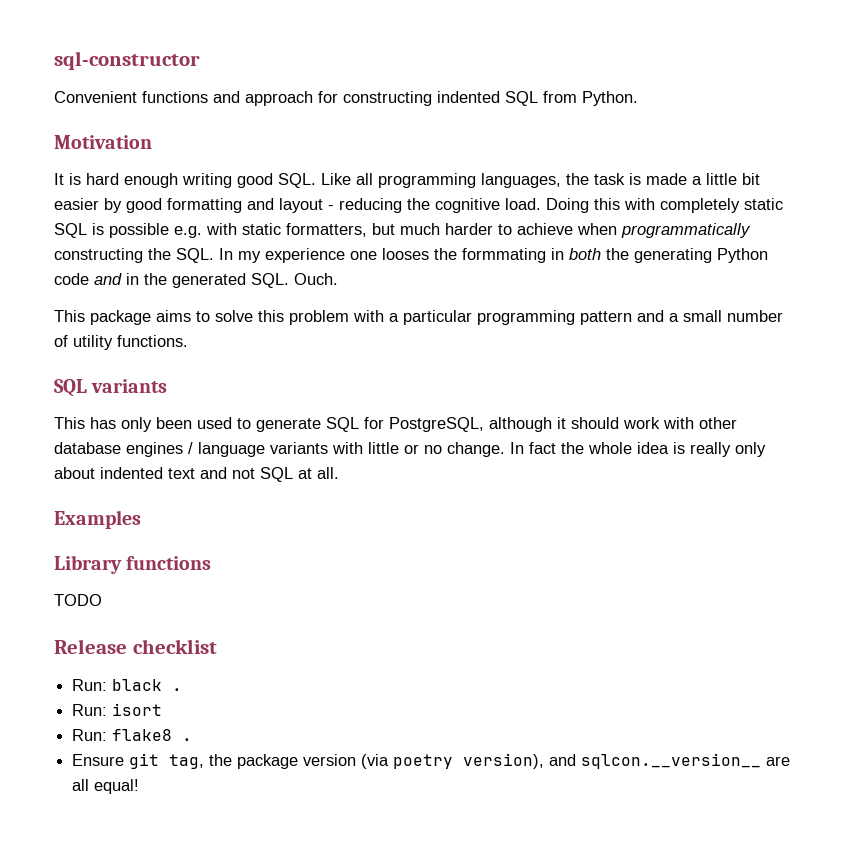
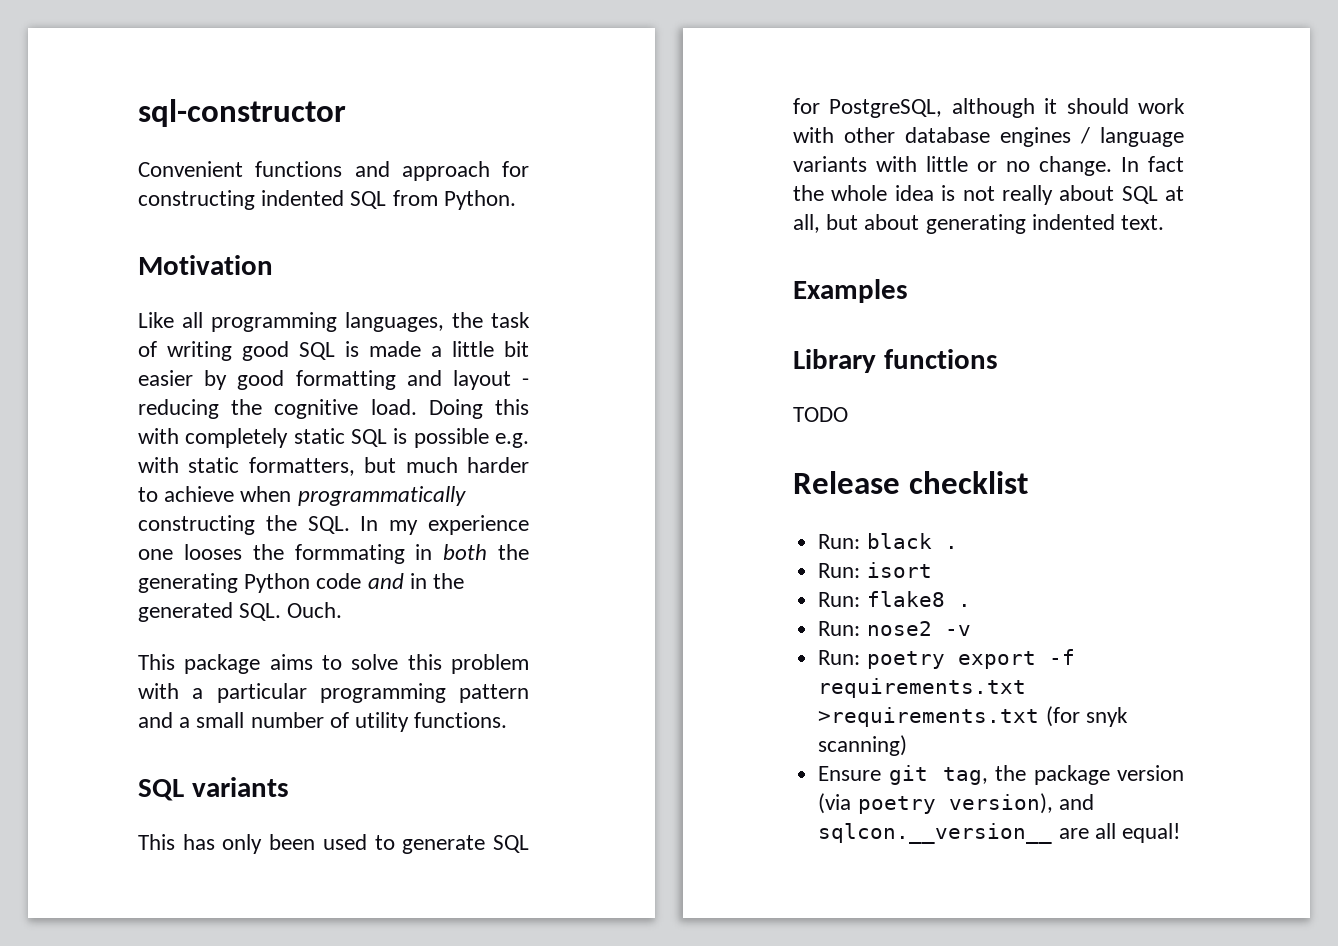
[54,173,316,188] It is hard enough writing good SQL. -> (273, 265) none
(625, 179) none -> [138,341,335,361] of writing good SQL
[690,442,766,457] [54,467,339,482] really only about indented text and not SQL at all. -> [962,185,1184,205] [793,214,1165,234] not really about SQL at all, but about generating indented text.
(193, 739) none -> [818,621,971,636] [818,649,1075,669] [818,678,1027,698] [818,706,1128,727] [818,735,908,756] // Run: nose2 -v // Run: poetry export -f requirements.txt >requirements.txt (for snyk scanning)

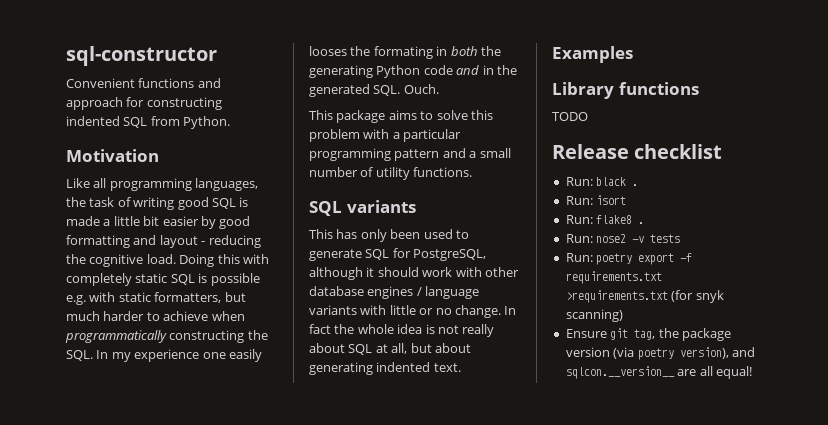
(173, 554) none -> [228,349,262,362] easily
[294,544,405,564] formmating -> [373,46,433,59] formating
(971, 630) none -> [650,234,681,243] tests

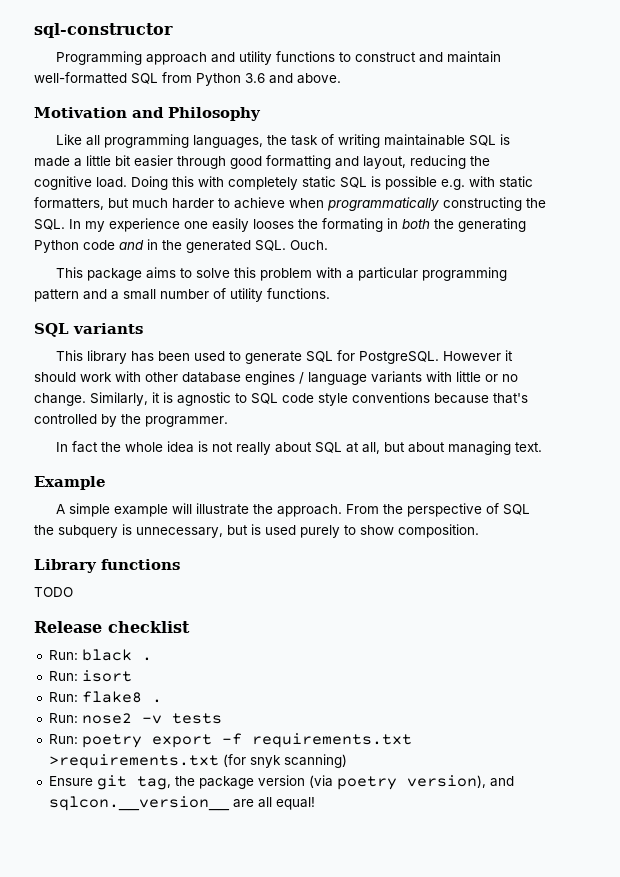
[66,78,221,88] [66,97,222,110] [66,116,231,129] Convenient functions and approach for constructing indented SQL from Python. -> [55,51,501,65] [34,72,341,86] Programming approach and utility functions to construct and maintain well-formatted SQL from Python 3.6 and above.
(159, 155) none -> [132,107,261,121] and Philosophy
[177,197,209,210] good -> [383,134,465,146] maintainable
[200,216,216,229] by -> [177,156,226,169] through
[159,235,206,248] layout - -> [363,156,406,169] layout,
[336,229,387,242] has only -> [86,350,154,364] library has
[413,249,487,261] [309,267,363,280] PostgreSQL, although -> [358,351,501,364] PostgreSQL. However
(501, 311) none -> [90,392,528,406] [34,414,228,427] Similarly, it is agnostic to SQL code style conventions because that's controlled by the programmer. //
[309,362,431,375] generating indented -> [447,441,511,455] managing
[552,46,633,63] Examples -> [34,476,106,490] [55,503,530,517] [34,524,479,538] Example // A simple example will illustrate the approach. From the perspective of SQL the subquery is unnecessary, but is used purely to show composition.

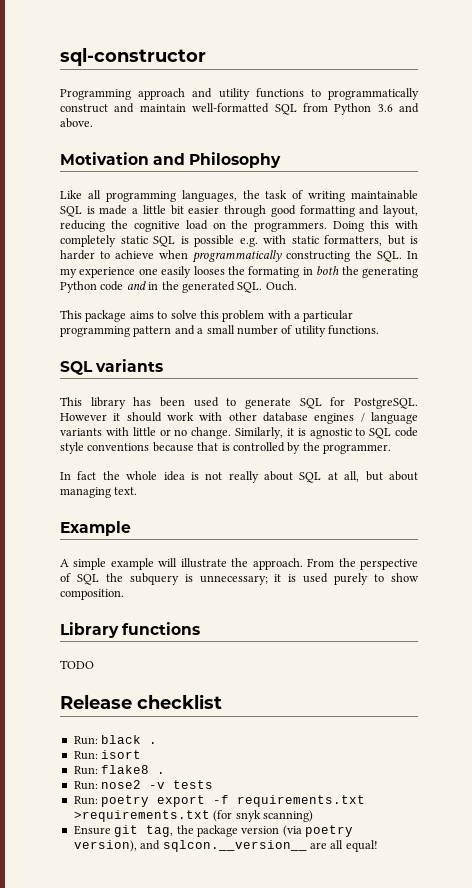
(351, 57) none -> [328,88,419,100] programmatically
[96,177,127,188] load. -> [185,220,328,232] load on the programmers.
[132,198,168,208] much -> [410,236,418,244] is
[493,393,528,404] that's -> [197,442,230,451] that is
[136,525,248,538] unnecessary, but -> [199,574,282,585] unnecessary; it

